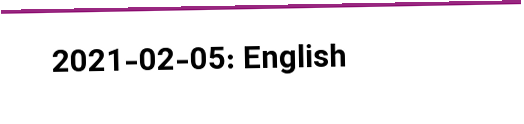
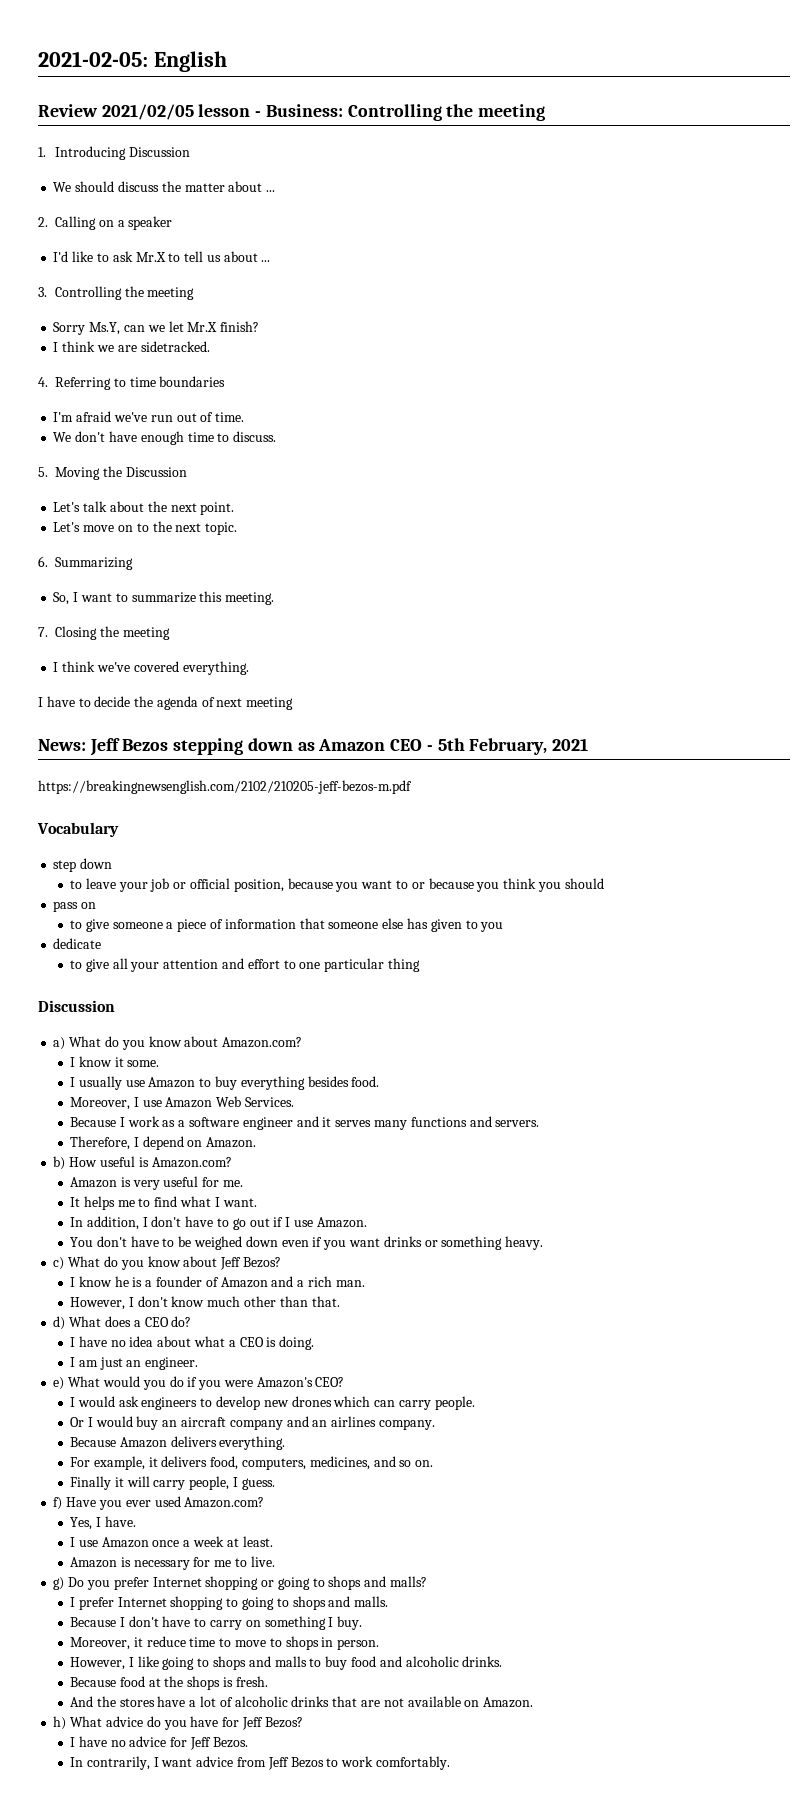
(349, 59) none -> [38,104,546,121] [38,146,190,160] [53,181,276,192] [38,216,173,230] [53,251,271,262] [38,286,195,300] [53,321,260,335] [53,341,210,352] [38,376,226,390] [53,411,245,422] [53,431,277,445] [38,466,187,480] [53,501,235,515] [53,521,238,535] [38,556,133,570] [53,591,275,605] [38,626,170,640] [53,661,249,675] [38,696,294,710] [38,738,588,756] [38,780,412,794] [37,822,119,837] [53,858,113,872] [70,878,604,892] [53,901,97,912] [70,918,504,932] [53,938,102,949] [70,958,420,972] [38,1000,115,1012] [53,1036,303,1050] [70,1056,160,1067] [70,1076,380,1090] [70,1096,295,1110] [70,1116,540,1130] [70,1136,257,1150] [53,1156,232,1170] [70,1176,244,1190] [70,1196,257,1210] [70,1216,367,1230] [70,1236,544,1250] [53,1256,281,1270] [70,1276,365,1288] [70,1296,340,1310] [53,1316,192,1330] [70,1336,315,1350] [70,1357,199,1370] [53,1376,345,1390] [70,1396,475,1410] [70,1416,435,1430] [70,1436,286,1450] [70,1456,434,1470] [70,1476,275,1490] [53,1496,265,1510] [70,1516,136,1530] [70,1536,273,1548] [70,1556,275,1570] [53,1576,427,1590] [70,1596,389,1610] [70,1616,363,1630] [70,1636,380,1650] [70,1656,503,1670] [70,1676,268,1690] [70,1696,534,1708] [53,1716,303,1730] [70,1736,248,1750] [70,1756,450,1770] // Review 2021/02/05 lesson - Business: Controlling the meeting // 1. Introducing Discussion // We should discuss the matter about ... // 2. Calling on a speaker // I'd like to ask Mr.X to tell us about ... // 3. Controlling the meeting // Sorry Ms.Y, can we let Mr.X finish? // I think we are sidetracked. // 4. Referring to time boundaries // I'm afraid we've run out of time. // We don't have enough time to discuss. // 5. Moving the Discussion // Let's talk about the next point. // Let's move on to the next topic. // 6. Summarizing // So, I want to summarize this meeting. // 7. Closing the meeting // I think we've covered everything. // I have to decide the agenda of next meeting // News: Jeff Bezos stepping down as Amazon CEO - 5th February, 2021 // https://breakingnewsenglish.com/2102/210205-jeff-bezos-m.pdf // Vocabulary // step down // to leave your job or official position, because you want to or because you think you should // pass on // to give someone a piece of information that someone else has given to you // dedicate // to give all your attention and effort to one particular thing // Discussion // a) What do you know about Amazon.com? // I know it some. // I usually use Amazon to buy everything besides food. // Moreover, I use Amazon Web Services. // Because I work as a software engineer and it serves many functions and servers. // Therefore, I depend on Amazon. // b) How useful is Amazon.com? // Amazon is very useful for me. // It helps me to find what I want. // In addition, I don't have to go out if I use Amazon. // You don't have to be weighed down even if you want drinks or something heavy. // c) What do you know about Jeff Bezos? // I know he is a founder of Amazon and a rich man. // However, I don't know much other than that. // d) What does a CEO do? // I have no idea about what a CEO is doing. // I am just an engineer. // e) What would you do if you were Amazon's CEO? // I would ask engineers to develop new drones which can carry people. // Or I would buy an aircraft company and an airlines company. // Because Amazon delivers everything. // For example, it delivers food, computers, medicines, and so on. // Finally it will carry people, I guess. // f) Have you ever used Amazon.com? // Yes, I have. // I use Amazon once a week at least. // Amazon is necessary for me to live. // g) Do you prefer Internet shopping or going to shops and malls? // I prefer Internet shopping to going to shops and malls. // Because I don't have to carry on something I buy. // Moreover, it reduce time to move to shops in person. // However, I like going to shops and malls to buy food and alcoholic drinks. // Because food at the shops is fresh. // And the stores have a lot of alcoholic drinks that are not available on Amazon. // h) What advice do you have for Jeff Bezos? // I have no advice for Jeff Bezos. // In contrarily, I want advice from Jeff Bezos to work comfortably.

